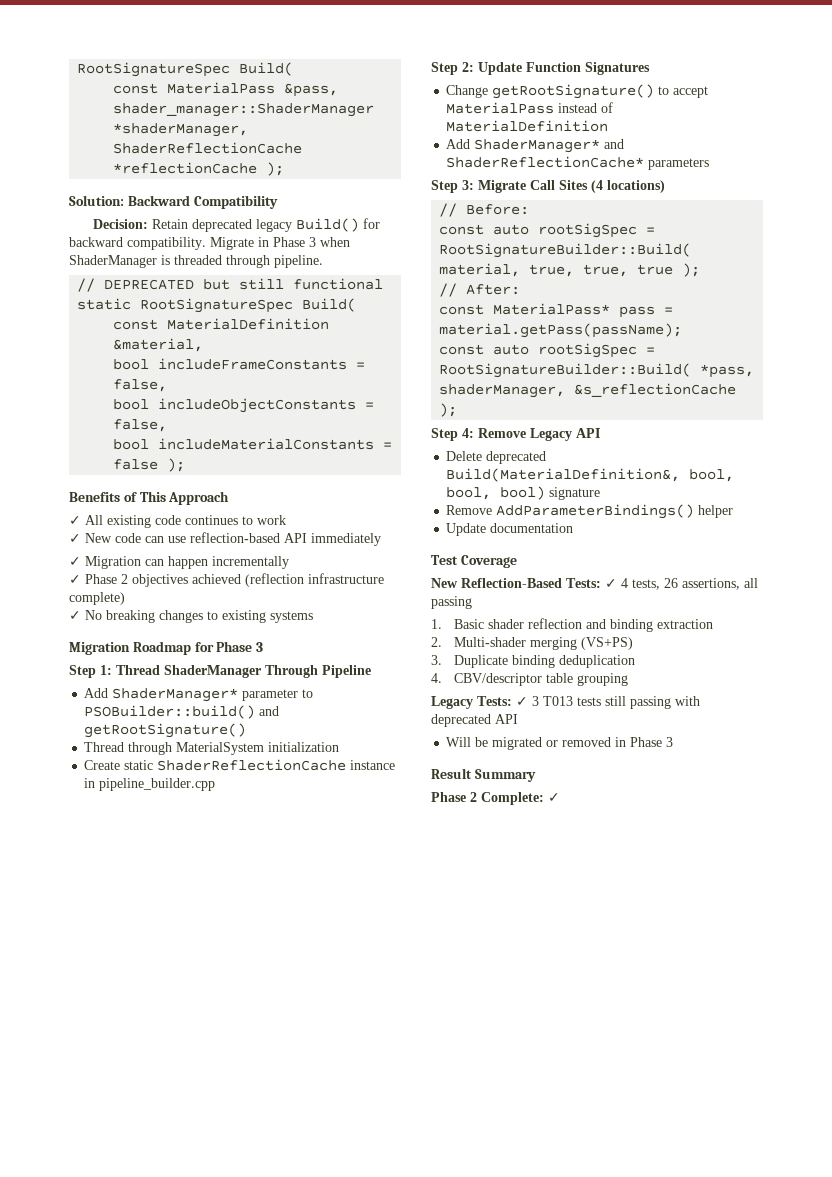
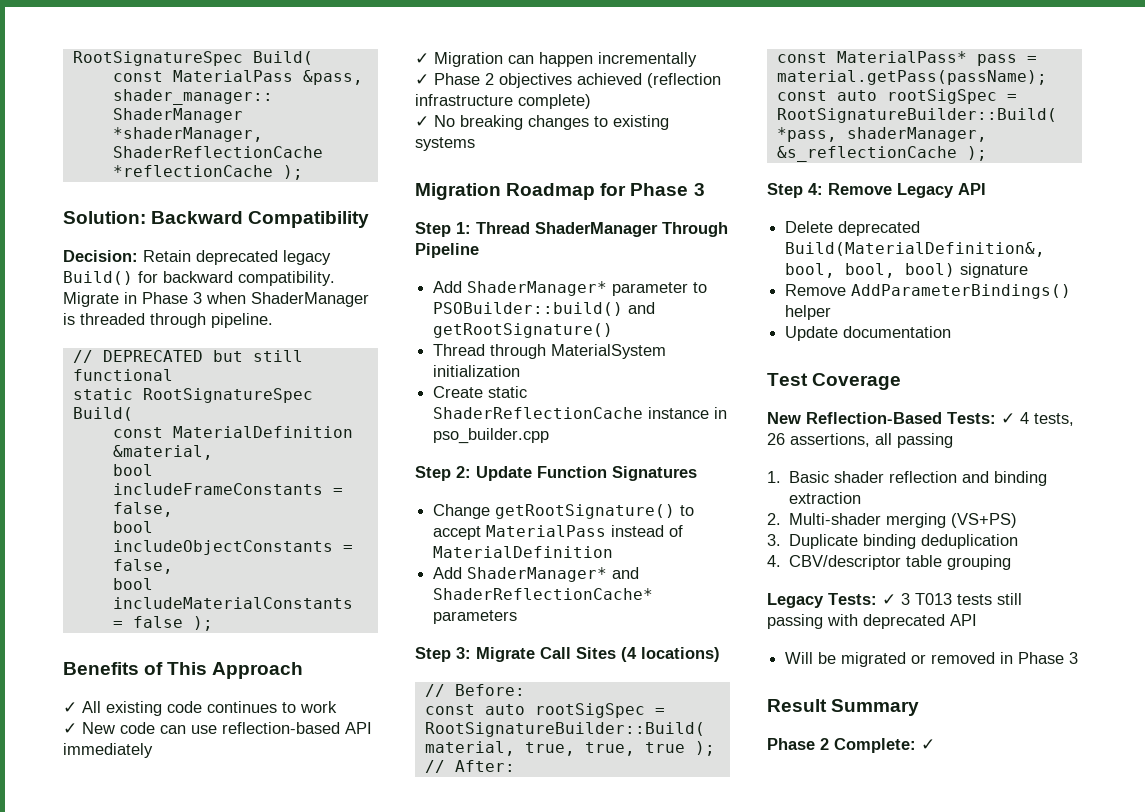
[99,778,216,791] pipeline_builder.cpp -> [433,428,550,444] pso_builder.cpp

